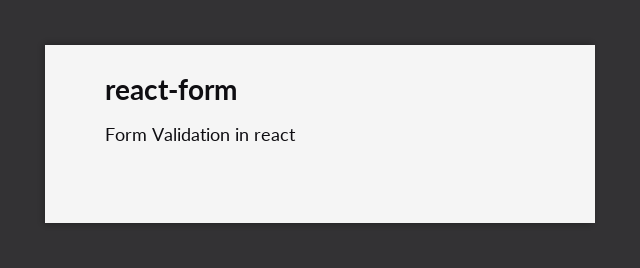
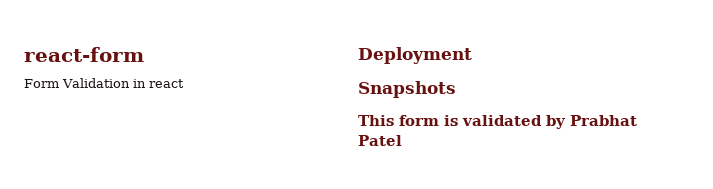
(296, 135) none -> [358,47,472,64] [358,81,456,98] [358,115,637,129] [358,135,402,146] // Deployment // Snapshots // This form is validated by Prabhat Patel

